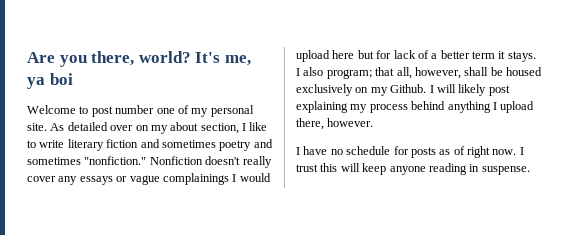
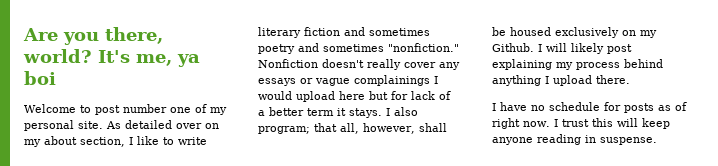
[296,118,374,130] there, however. -> [596,75,630,84] there.

